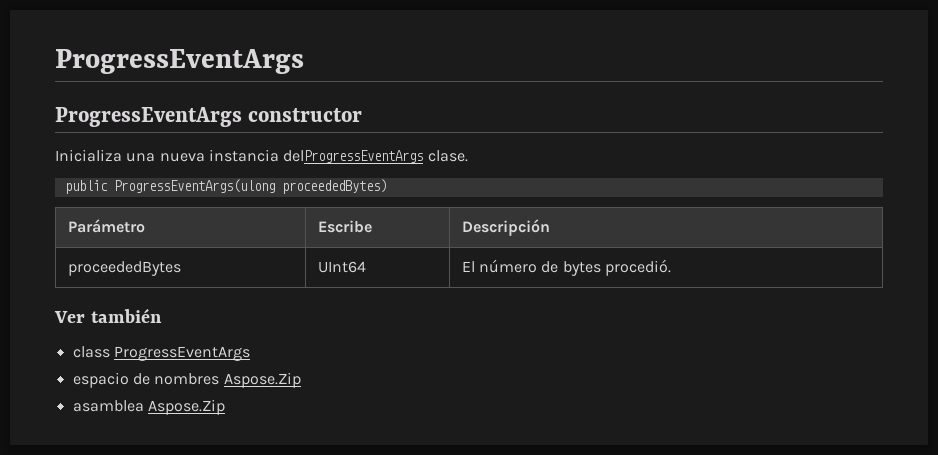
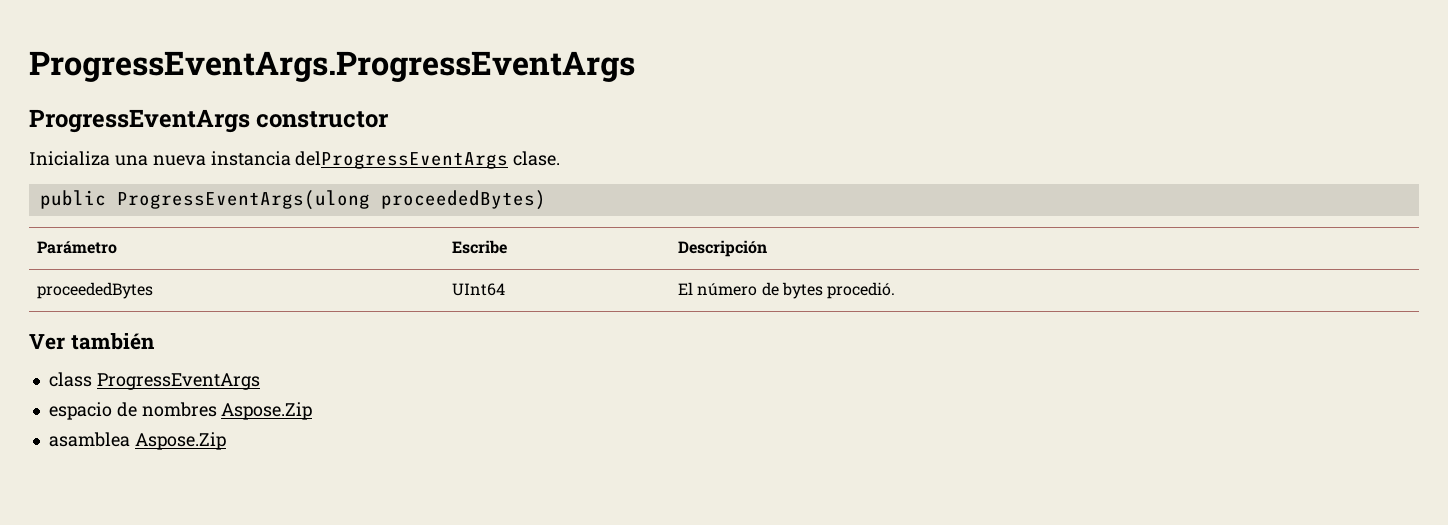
[55,49,304,74] ProgressEventArgs -> [29,51,635,82] ProgressEventArgs.ProgressEventArgs

